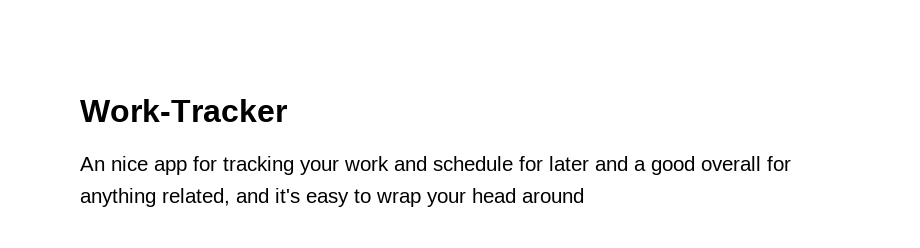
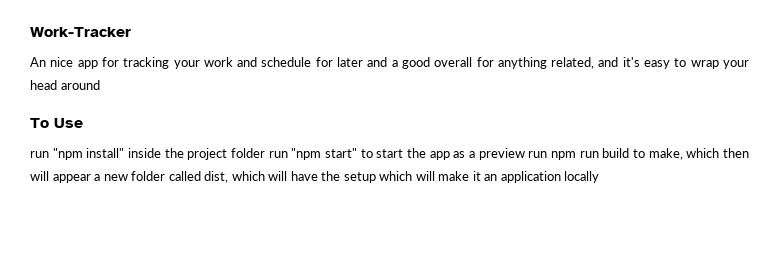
(584, 195) none -> [30,118,83,128] [30,148,749,160] [30,171,600,183] // To Use // run "npm install" inside the project folder run "npm start" to start the app as a preview run npm run build to make, which then will appear a new folder called dist, which will have the setup which will make it an application locally

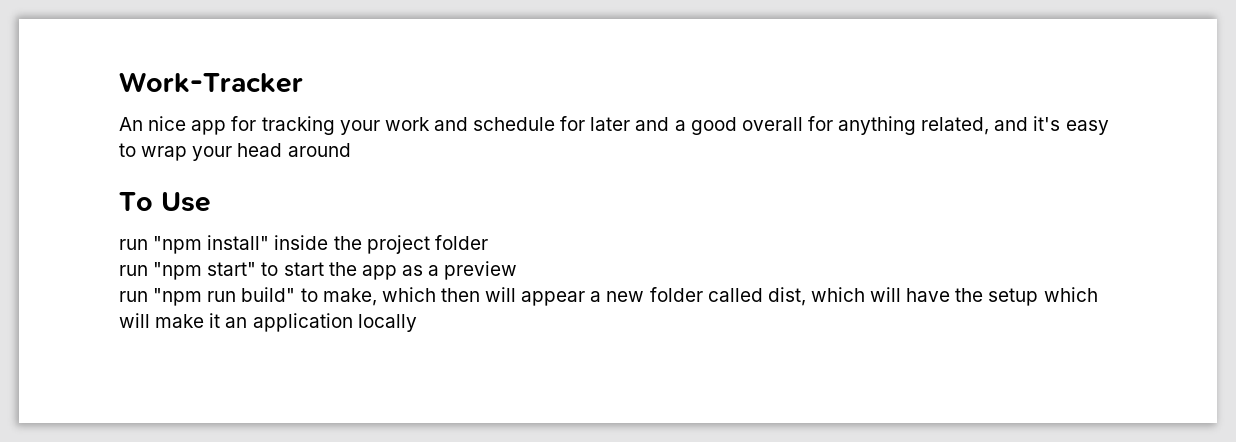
(265, 153) none -> (488, 242) //
[528,148,630,160] run npm run build -> [119,287,296,306] // run "npm run build"

